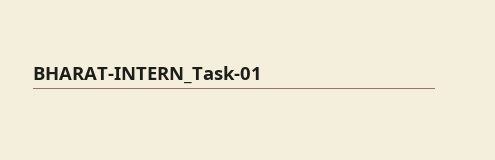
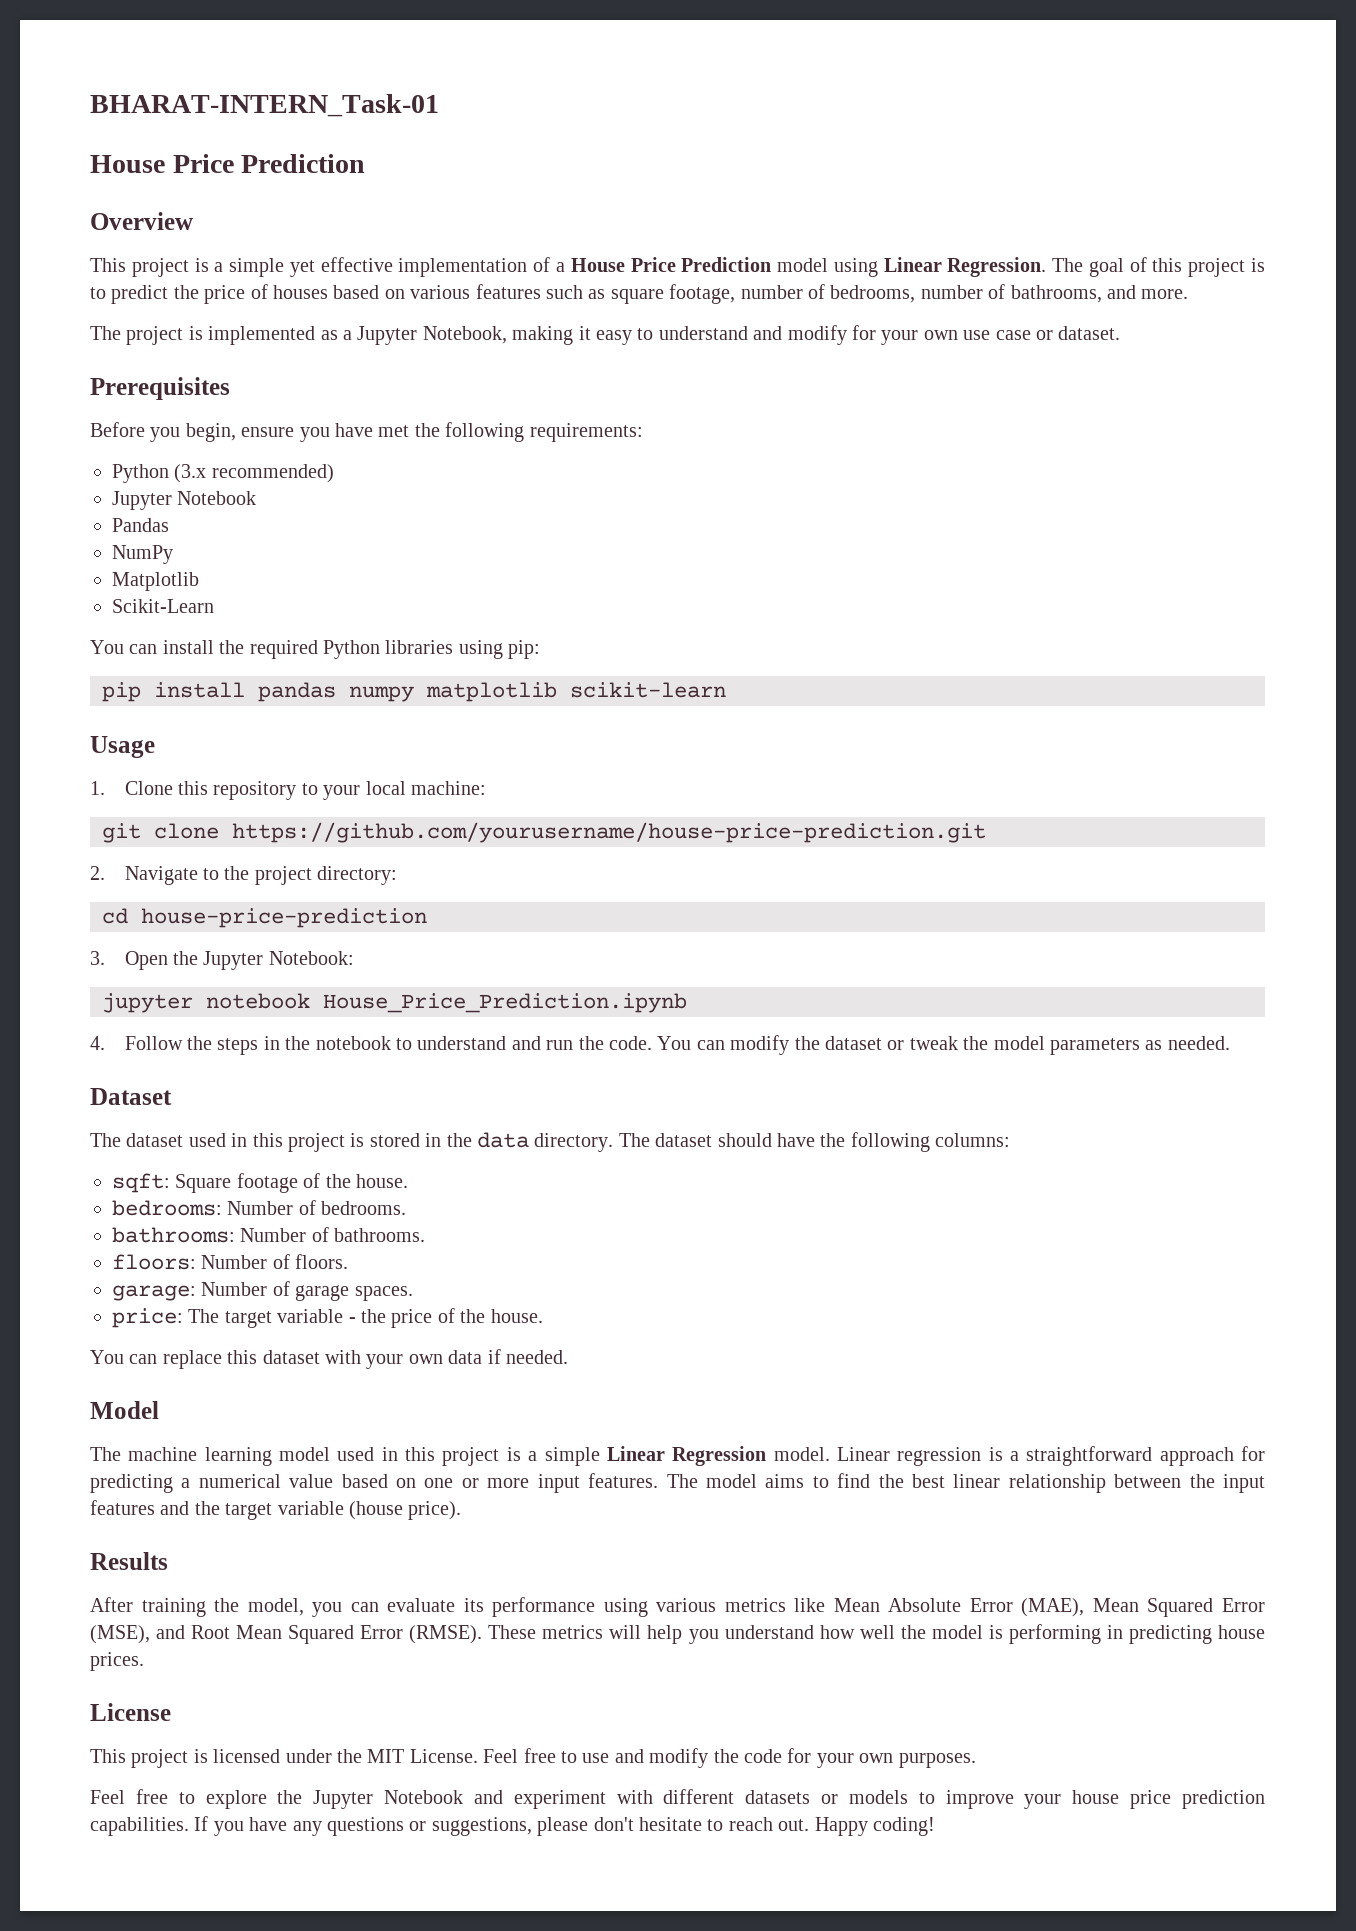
(262, 75) none -> [90,154,366,173] [90,212,193,230] [90,257,1265,277] [90,284,1189,304] [90,325,1121,345] [90,377,230,400] [90,422,643,442] [112,464,334,483] [112,491,257,510] [112,518,169,532] [112,545,173,564] [112,572,199,591] [112,599,214,613] [90,640,541,659] [102,682,726,702] [90,736,155,758] [90,781,486,800] [102,822,986,843] [90,866,398,885] [102,908,427,928] [90,951,354,970] [102,993,687,1013] [90,1035,1230,1055] [90,1088,172,1105] [90,1132,1011,1152] [112,1173,408,1193] [112,1200,407,1216] [112,1227,426,1243] [112,1254,349,1270] [112,1281,413,1301] [112,1308,543,1328] [90,1349,568,1369] [90,1401,159,1419] [90,1446,1265,1466] [90,1473,1265,1493] [90,1500,462,1520] [90,1552,168,1570] [90,1597,1265,1617] [90,1624,1265,1644] [90,1652,144,1671] [90,1703,171,1721] [90,1748,976,1768] [90,1789,1266,1809] [90,1816,935,1836] // House Price Prediction // Overview // This project is a simple yet effective implementation of a House Price Prediction model using Linear Regression. The goal of this project is to predict the price of houses based on various features such as square footage, number of bedrooms, number of bathrooms, and more. // The project is implemented as a Jupyter Notebook, making it easy to understand and modify for your own use case or dataset. // Prerequisites // Before you begin, ensure you have met the following requirements: // Python (3.x recommended) // Jupyter Notebook // Pandas // NumPy // Matplotlib // Scikit-Learn // You can install the required Python libraries using pip: // pip install pandas numpy matplotlib scikit-learn // Usage // 1. Clone this repository to your local machine: // git clone https://github.com/yourusername/house-price-prediction.git // 2. Navigate to the project directory: // cd house-price-prediction // 3. Open the Jupyter Notebook: // jupyter notebook House_Price_Prediction.ipynb // 4. Follow the steps in the notebook to understand and run the code. You can modify the dataset or tweak the model parameters as needed. // Dataset // The dataset used in this project is stored in the data directory. The dataset should have the following columns: // sqft: Square footage of the house. // bedrooms: Number of bedrooms. // bathrooms: Number of bathrooms. // floors: Number of floors. // garage: Number of garage spaces. // price: The target variable - the price of the house. // You can replace this dataset with your own data if needed. // Model // The machine learning model used in this project is a simple Linear Regression model. Linear regression is a straightforward approach for predicting a numerical value based on one or more input features. The model aims to find the best linear relationship between the input features and the target variable (house price). // Results // After training the model, you can evaluate its performance using various metrics like Mean Absolute Error (MAE), Mean Squared Error (MSE), and Root Mean Squared Error (RMSE). These metrics will help you understand how well the model is performing in predicting house prices. // License // This project is licensed under the MIT License. Feel free to use and modify the code for your own purposes. // Feel free to explore the Jupyter Notebook and experiment with different datasets or models to improve your house price prediction capabilities. If you have any questions or suggestions, please don't hesitate to reach out. Happy coding!

